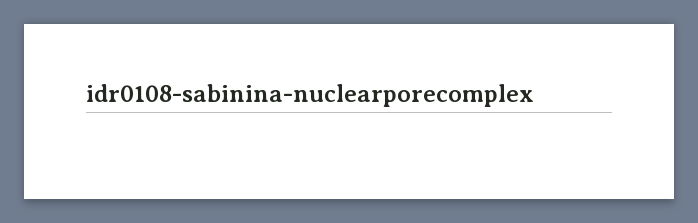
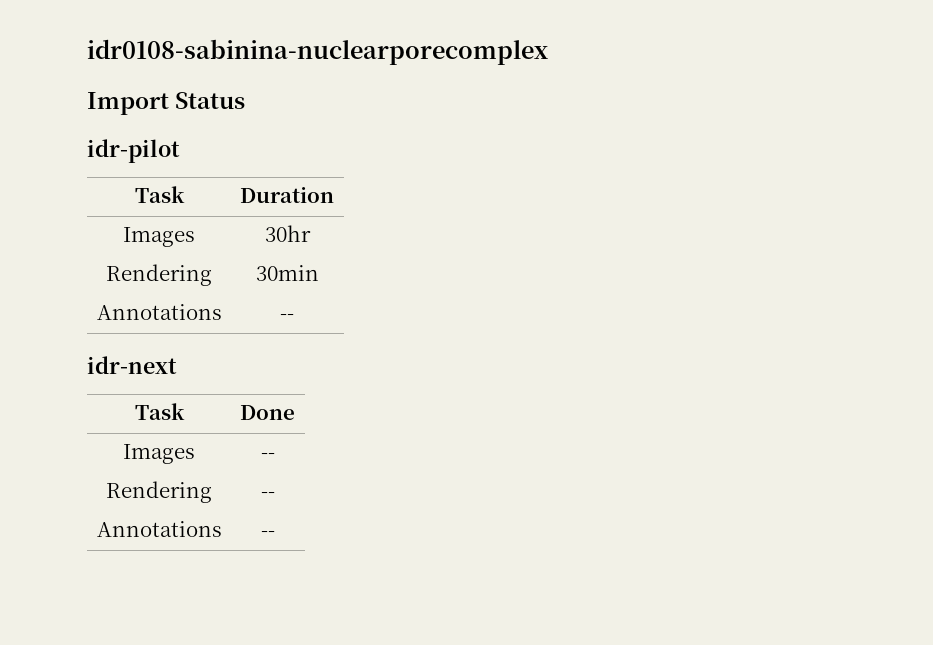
(534, 95) none -> [87,92,246,115] [87,139,180,163] [134,186,185,203] [240,187,334,203] [123,227,195,247] [264,225,311,242] [106,264,212,286] [255,265,319,281] [96,304,222,320] [280,314,294,320] [87,356,177,374] [134,403,185,420] [240,405,295,420] [123,444,195,464] [260,453,275,459] [106,481,212,503] [260,492,275,498] [96,521,222,537] [260,531,275,537] // Import Status // idr-pilot // Task | Duration // Images | 30hr // Rendering | 30min // Annotations | -- // idr-next // Task | Done // Images | -- // Rendering | -- // Annotations | --

